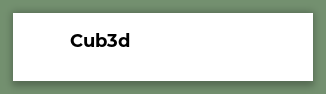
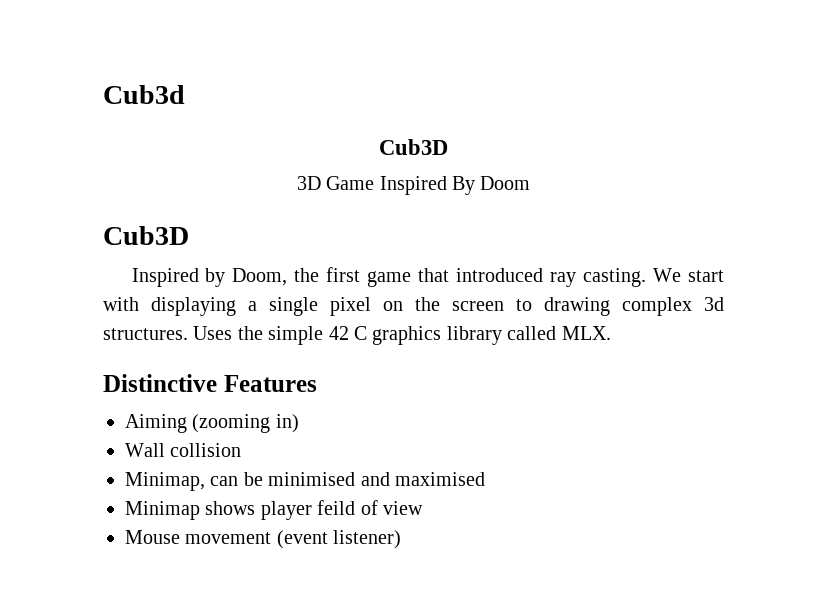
(130, 40) none -> [379,139,448,155] [296,176,531,195] [103,226,189,245] [131,267,724,287] [103,297,724,316] [103,326,611,345] [103,374,317,392] [125,414,299,433] [125,443,242,457] [125,472,485,491] [125,500,423,520] [125,530,402,549] // Cub3D // 3D Game Inspired By Doom // Cub3D // Inspired by Doom, the first game that introduced ray casting. We start with displaying a single pixel on the screen to drawing complex 3d structures. Uses the simple 42 C graphics library called MLX. // Distinctive Features // Aiming (zooming in) // Wall collision // Minimap, can be minimised and maximised // Minimap shows player feild of view // Mouse movement (event listener)

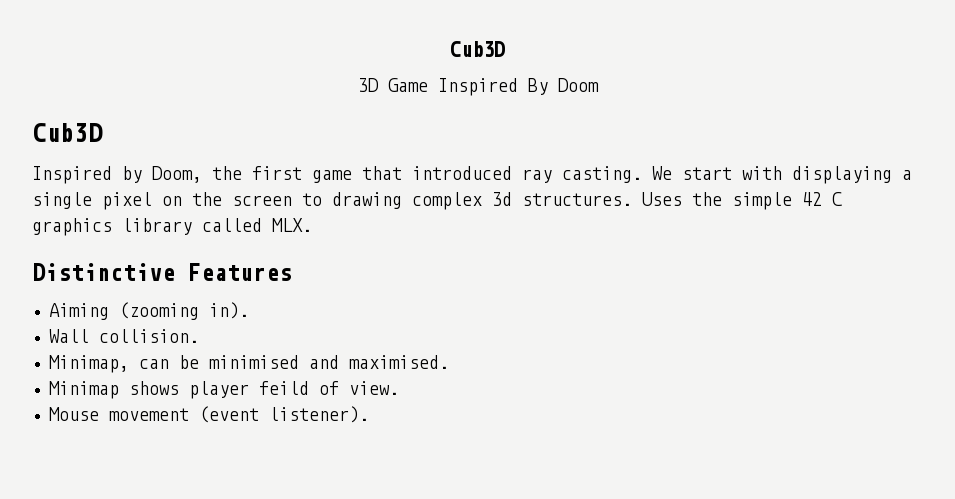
[103,85,185,104] Cub3d // -> (450, 49) none
[275,414,299,433] in) -> [208,302,249,319] in).
[170,443,242,457] collision -> [98,329,199,343] collision.
[395,472,485,486] maximised -> [348,355,449,369] maximised.
[383,501,423,515] view -> [348,381,399,395] view.
[333,530,402,549] listener) -> [268,406,369,423] listener).

